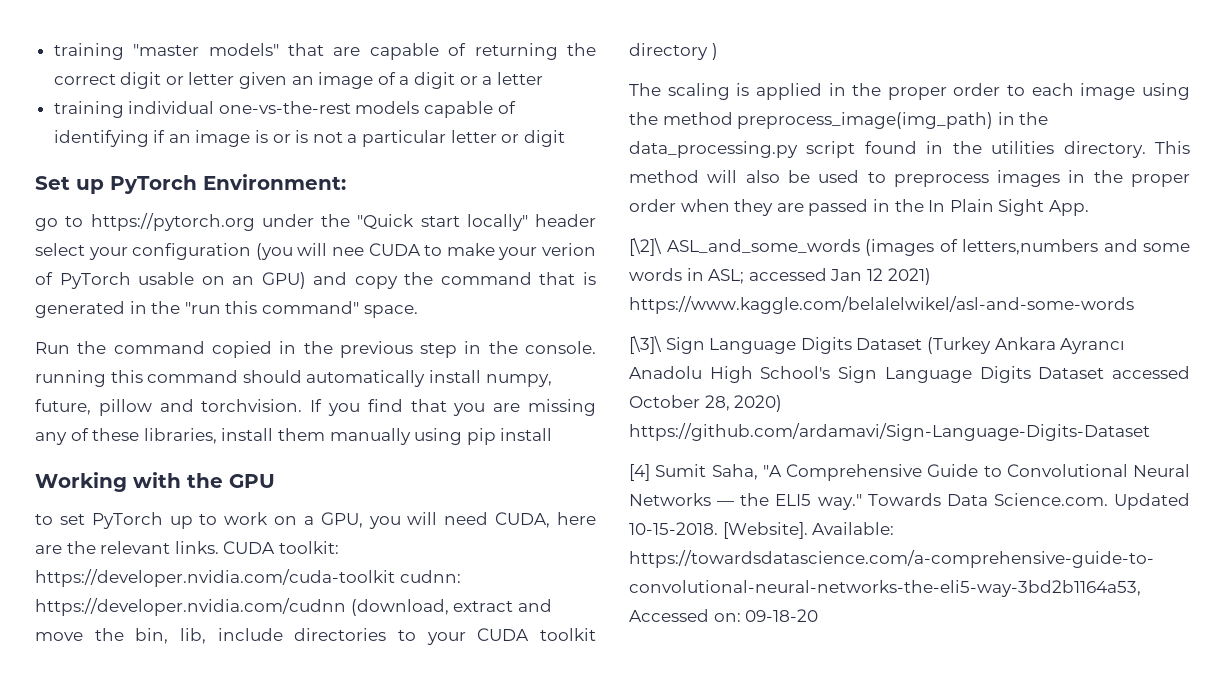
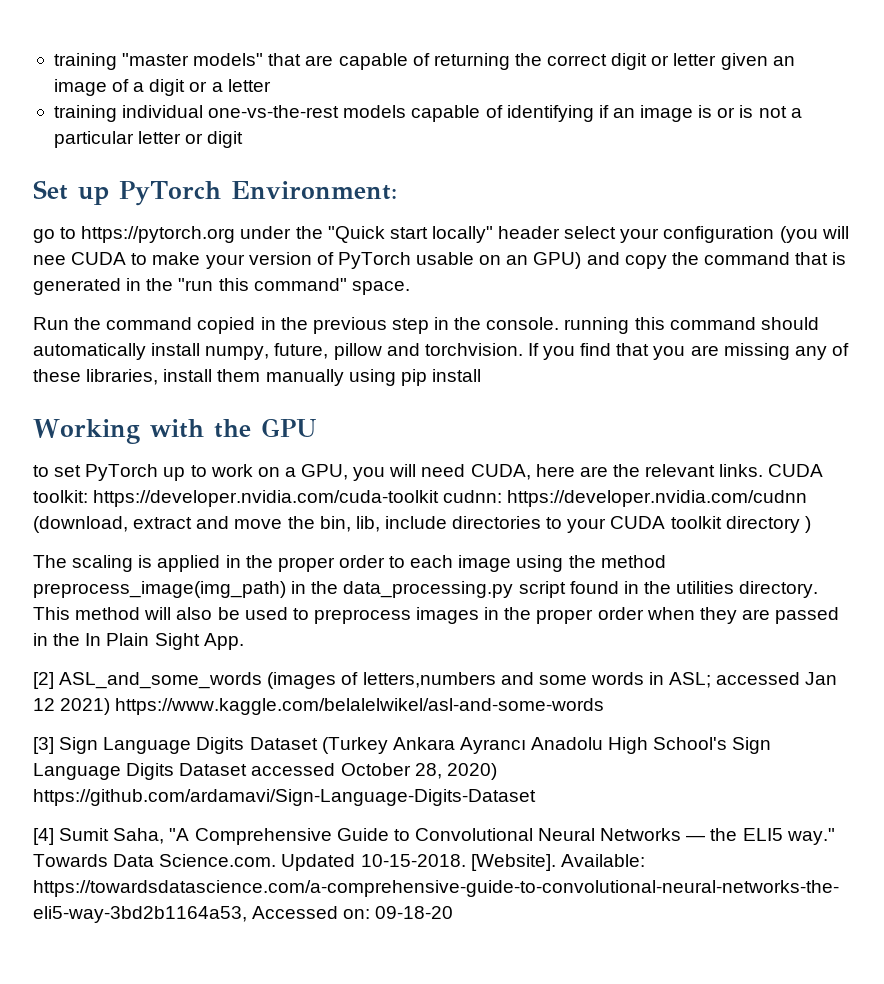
[542,243,597,256] verion -> [248,252,312,265] version
[629,238,662,256] [\2]\ -> [33,672,54,689] [2]
[629,336,662,354] [\3]\ -> [33,737,54,754] [3]

